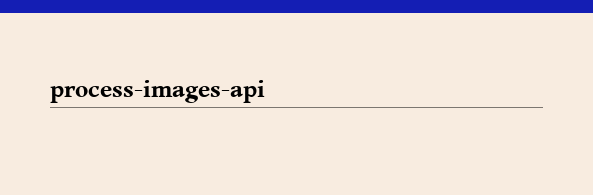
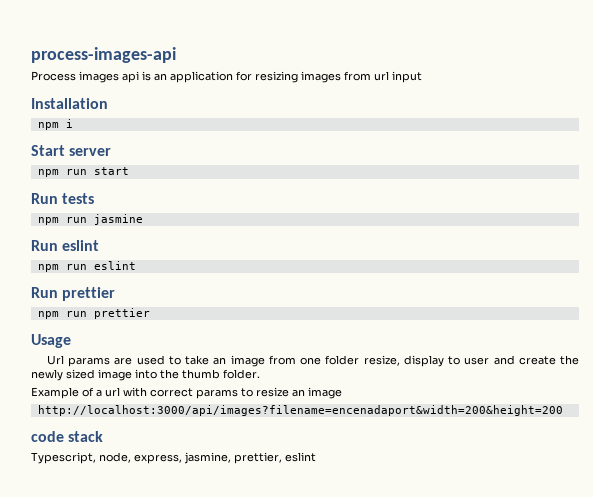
(265, 91) none -> [31,71,422,83] [31,98,108,109] [37,119,73,130] [31,145,112,156] [37,167,129,177] [31,193,95,204] [37,214,143,225] [31,240,100,251] [37,261,136,272] [31,287,116,301] [37,308,150,319] [31,334,71,348] [46,355,580,367] [31,369,260,381] [31,387,342,399] [37,405,563,416] [31,431,104,442] [31,452,316,464] // Process images api is an application for resizing images from url input // Installation // npm i // Start server // npm run start // Run tests // npm run jasmine // Run eslint // npm run eslint // Run prettier // npm run prettier // Usage // Url params are used to take an image from one folder resize, display to user and create the newly sized image into the thumb folder. // Example of a url with correct params to resize an image // http://localhost:3000/api/images?filename=encenadaport&width=200&height=200 // code stack // Typescript, node, express, jasmine, prettier, eslint

